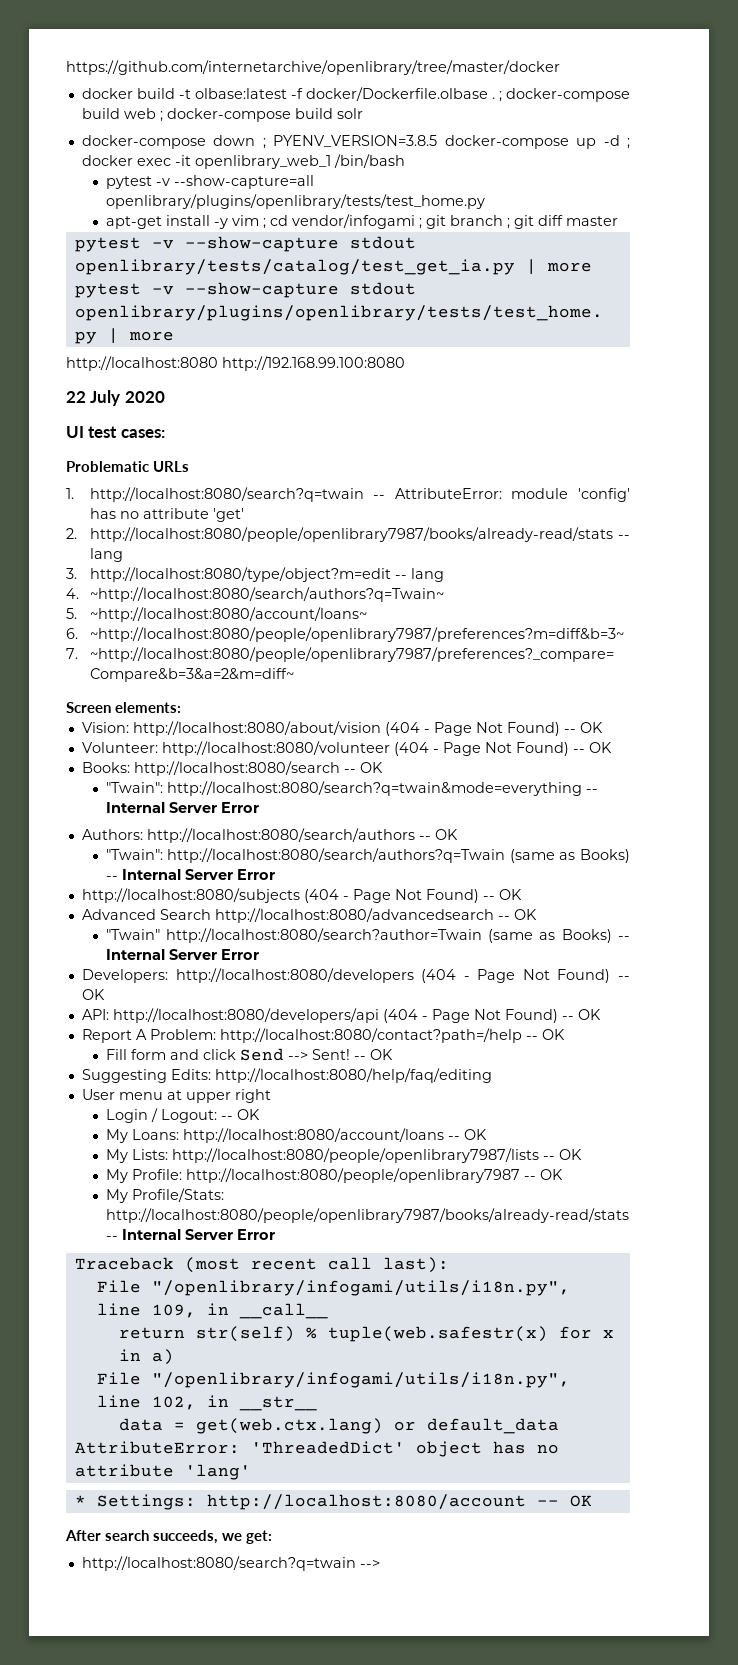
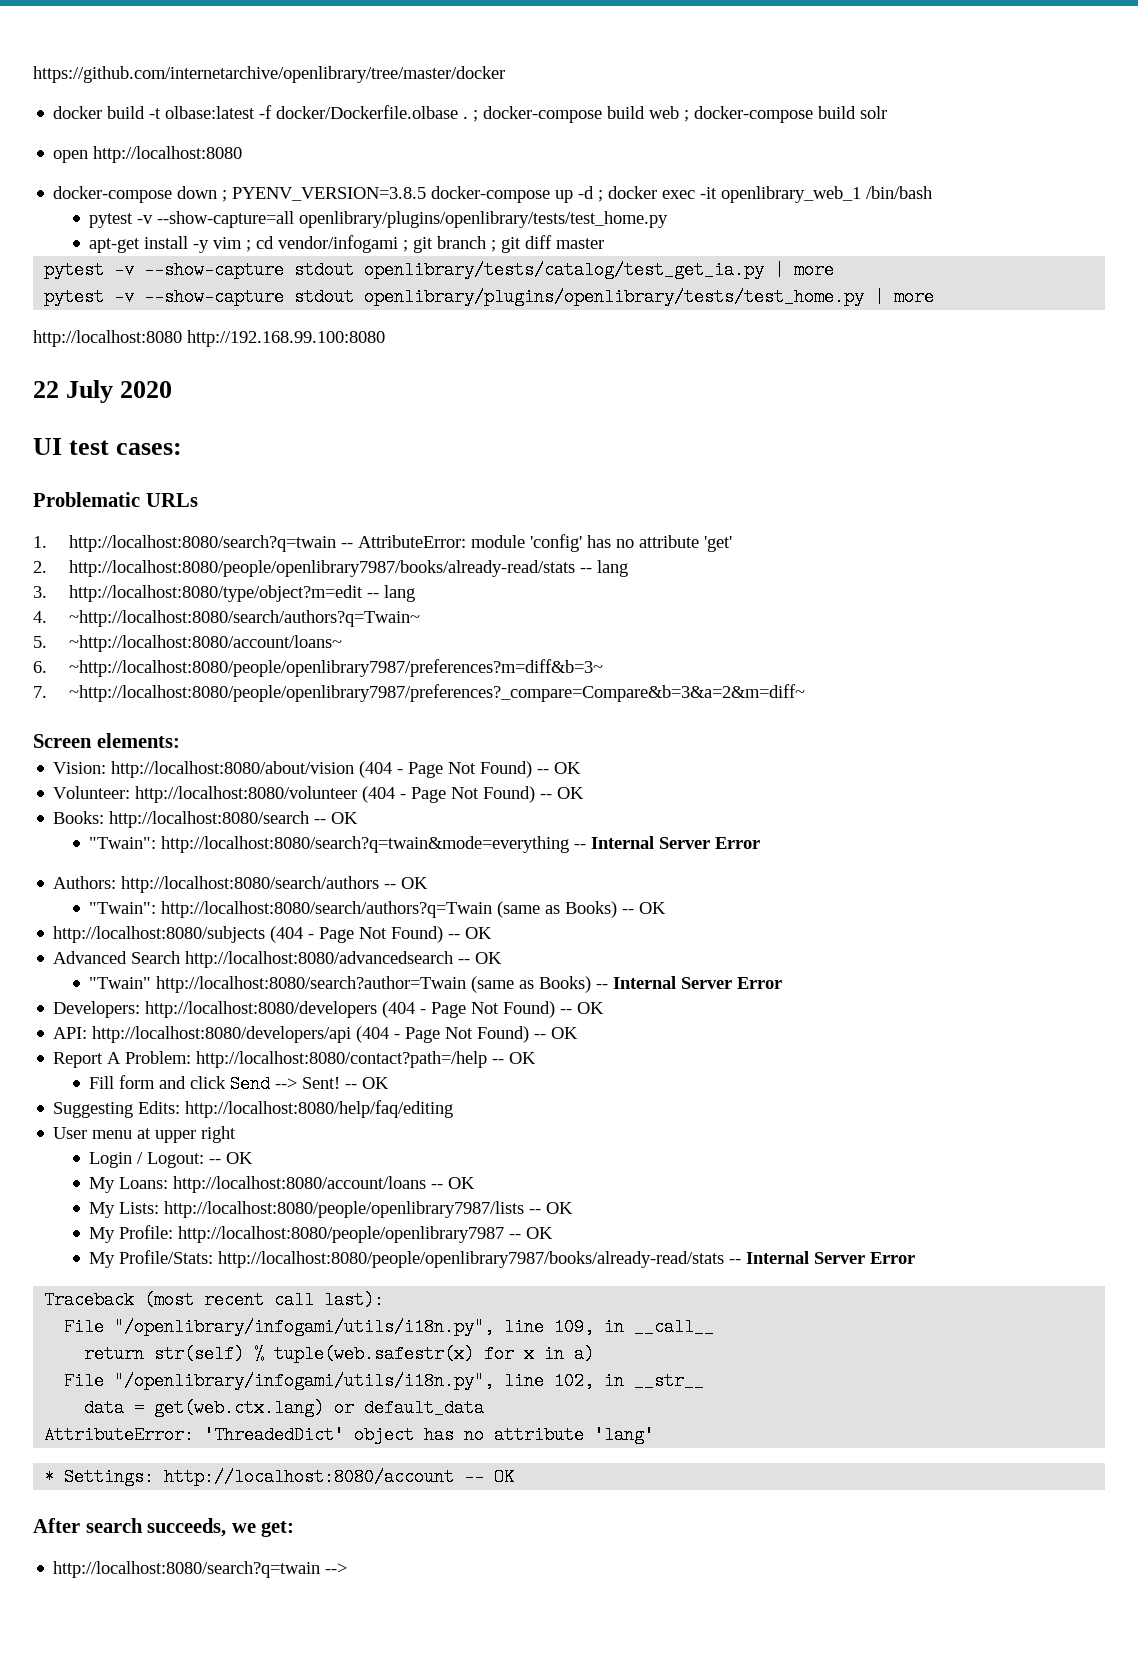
(363, 113) none -> [53,146,243,163] // open http://localhost:8080
[121,869,275,880] Internal Server Error -> [639,902,667,914] OK

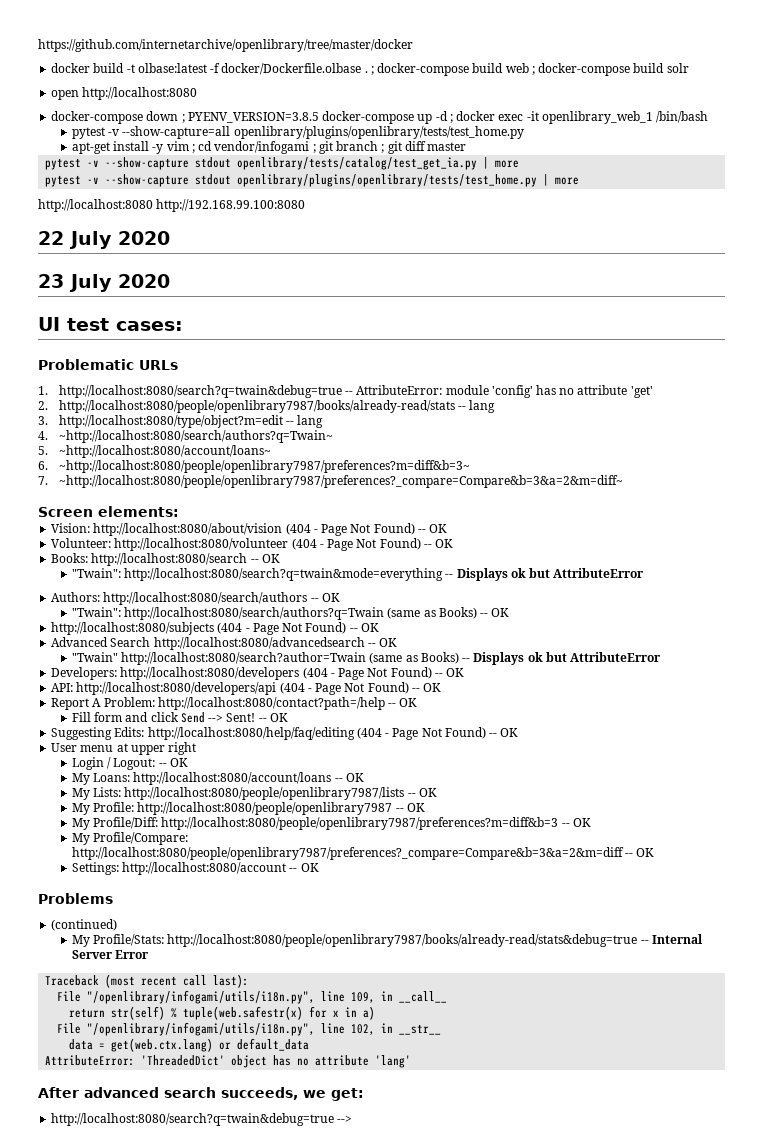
(173, 389) none -> [38,274,170,292] // 23 July 2020
[69,535,337,552] http://localhost:8080/search?q=twain -> [58,385,342,398] http://localhost:8080/search?q=twain&debug=true
[591,836,761,849] Internal Server Error -> [456,568,645,581] Displays ok but AttributeError
[613,976,783,989] Internal Server Error -> [473,652,662,665] Displays ok but AttributeError
(454, 1109) none -> [356,727,519,740] (404 - Page Not Found) -- OK
(554, 1233) none -> [71,817,591,830] [71,832,189,845] [71,847,655,860] [71,862,319,875] [38,893,113,904] [51,919,118,931] // My Profile/Diff: http://localhost:8080/people/openlibrary7987/preferences?m=diff&b=3 -- OK // My Profile/Compare: http://localhost:8080/people/openlibrary7987/preferences?_compare=Compare&b=3&a=2&m=diff -- OK // Settings: http://localhost:8080/account -- OK // Problems // (continued)
[218,1251,725,1268] http://localhost:8080/people/openlibrary7987/books/already-read/stats -> [167,934,638,947] http://localhost:8080/people/openlibrary7987/books/already-read/stats&debug=true
[44,1468,515,1486] // * Settings: http://localhost:8080/account -- OK -> (412, 1061) none
(80, 1525) none -> [84,1087,159,1098] advanced
[53,1561,321,1578] http://localhost:8080/search?q=twain -> [51,1113,335,1126] http://localhost:8080/search?q=twain&debug=true

